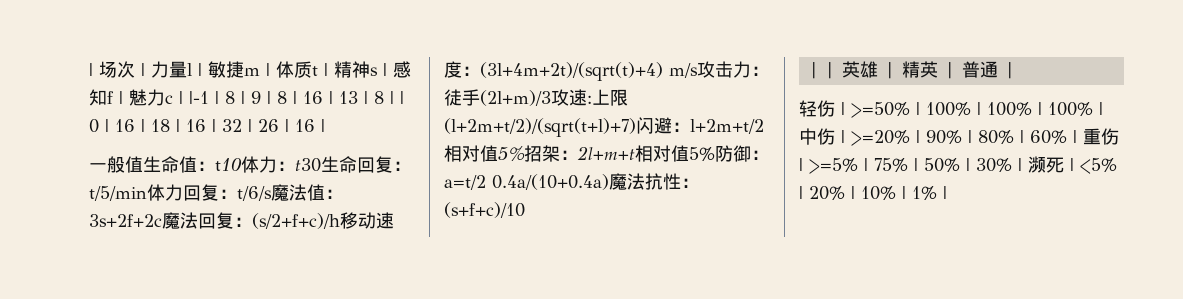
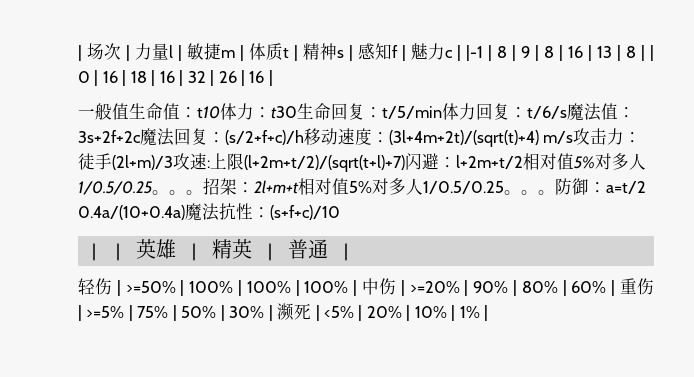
(525, 153) none -> [595,153,646,170] [78,181,203,195] 对多人1/0.5/0.25。。。
(715, 154) none -> [372,178,555,195] 对多人1/0.5/0.25。。。

